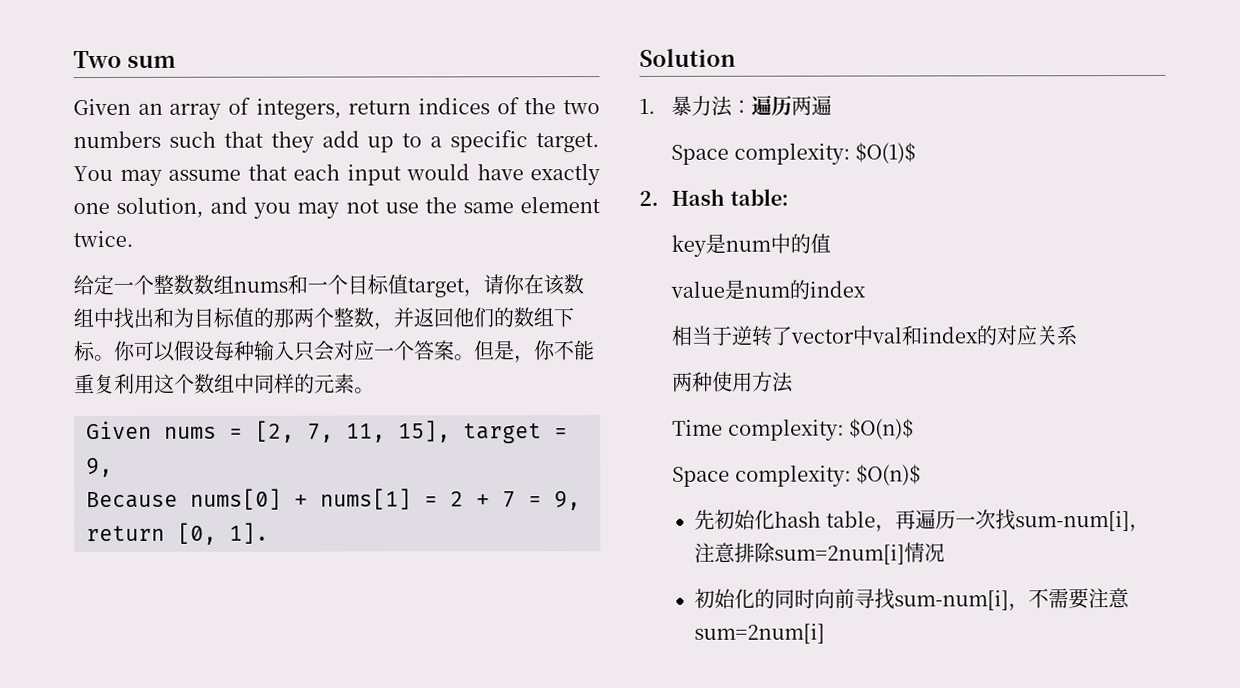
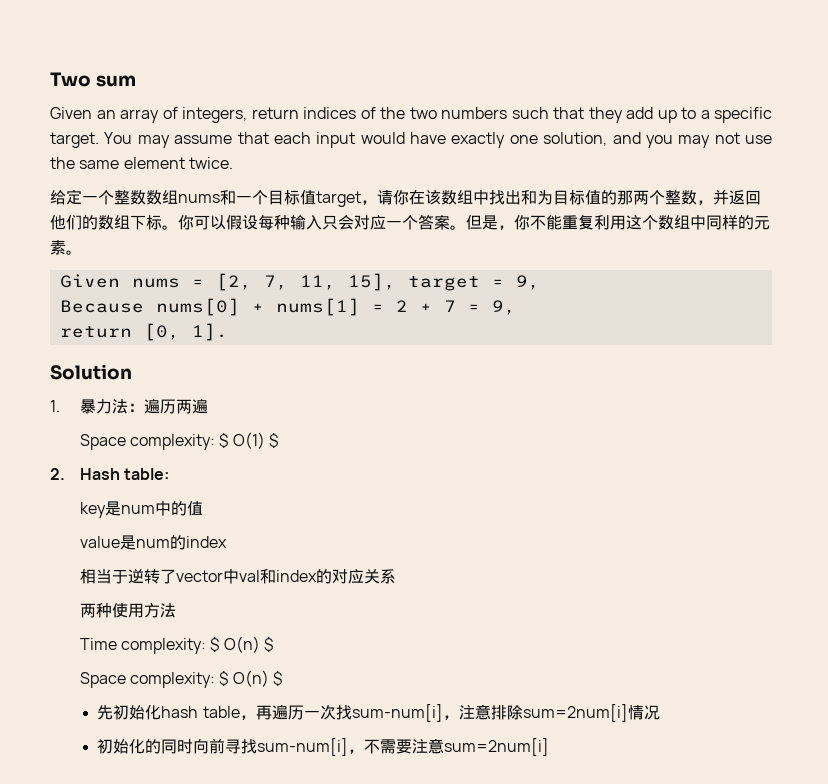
[854,142,916,164] $O(1)$ -> [219,432,279,449] $ O(1) $
[848,418,914,440] [672,464,921,487] $O(n)$ // Space complexity: $O(n)$ -> [210,636,274,653] [79,670,283,688] $ O(n) $ // Space complexity: $ O(n) $

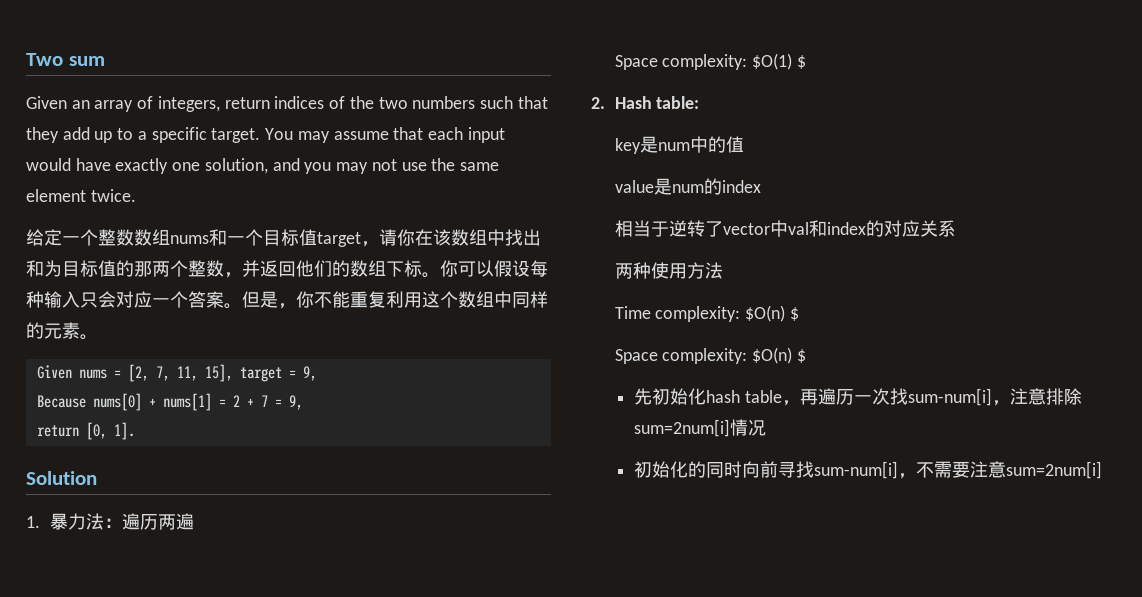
[219,432,265,449] $ O(1) -> [751,53,792,70] $O(1)
[210,636,260,653] $ O(n) -> [744,305,785,322] $O(n)
[219,670,269,687] $ O(n) -> [751,347,792,364] $O(n)

